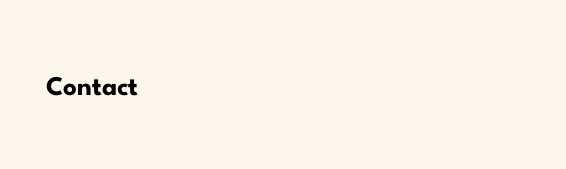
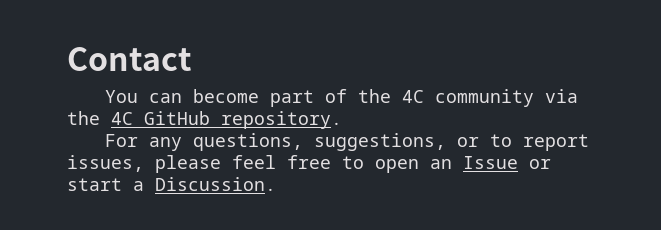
(138, 86) none -> [105,89,579,107] [67,111,342,129] [105,133,590,151] [67,155,551,173] [67,177,276,191] // You can become part of the 4C community via the 4C GitHub repository. // For any questions, suggestions, or to report issues, please feel free to open an Issue or start a Discussion.

